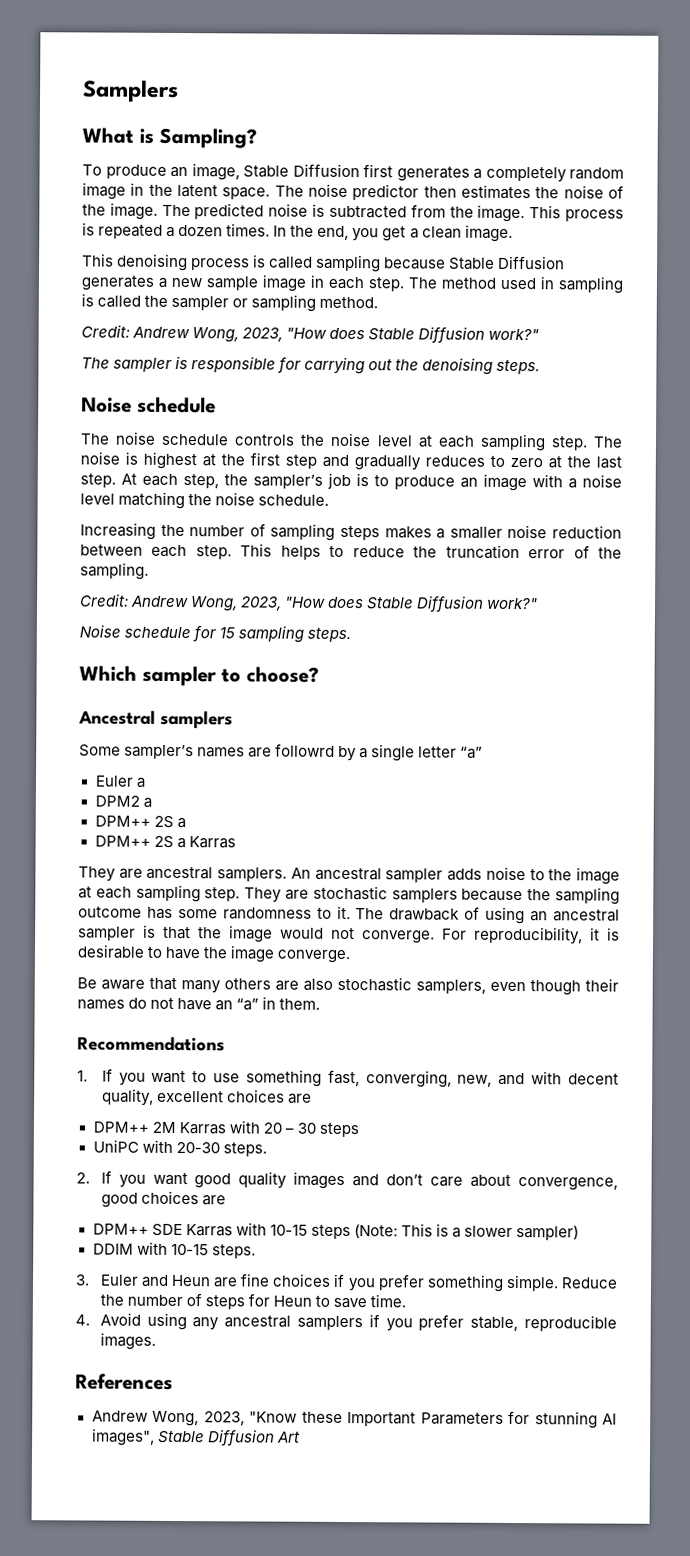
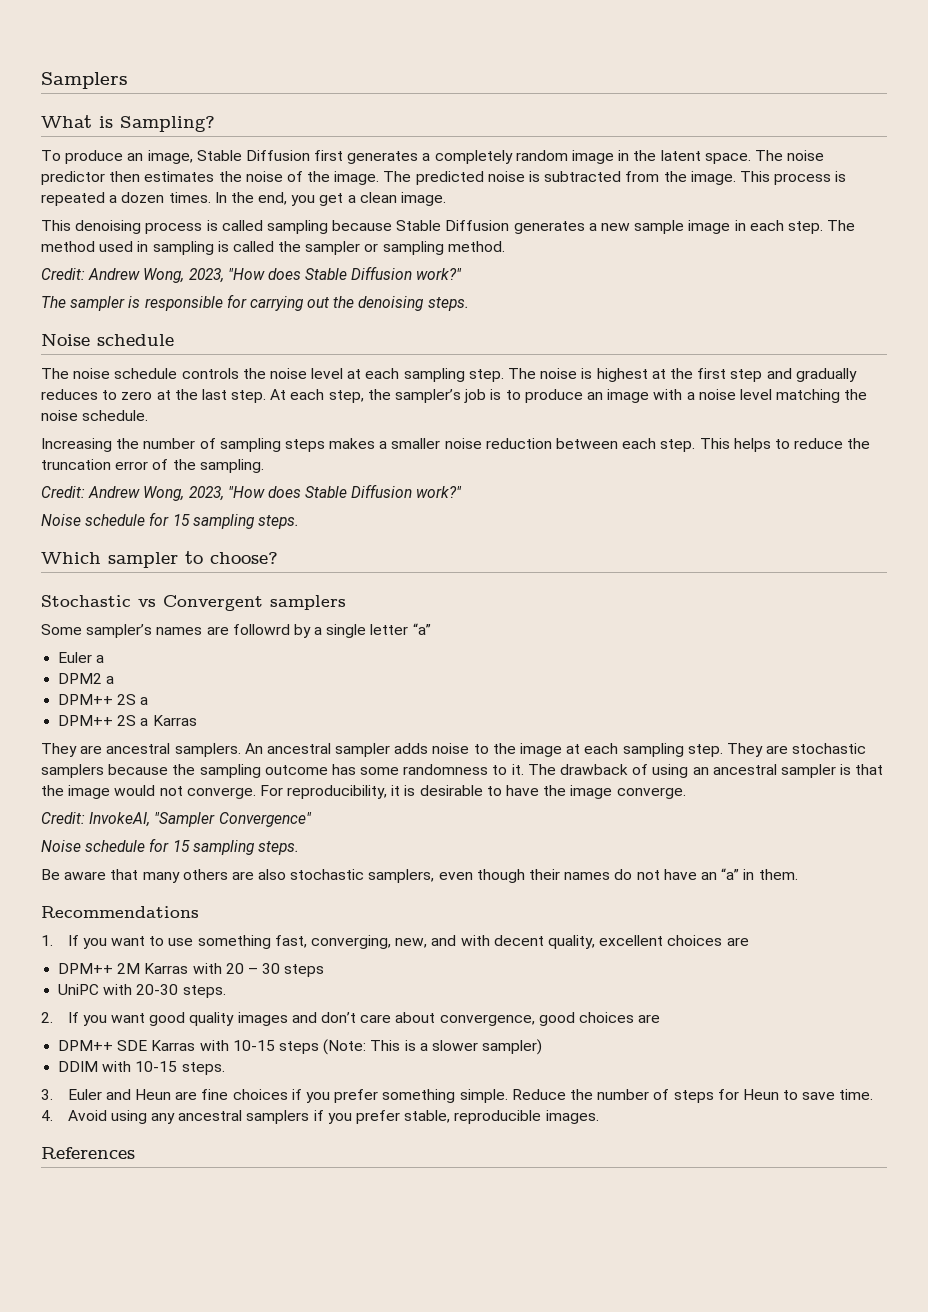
[78,710,156,725] Ancestral -> [41,595,263,611] Stochastic vs Convergent
(351, 956) none -> [41,812,312,827] [41,838,299,855] // Credit: InvokeAI, "Sampler Convergence" // Noise schedule for 15 sampling steps.
[91,1410,617,1429] [91,1428,301,1447] // Andrew Wong, 2023, "Know these Important Parameters for stunning AI images", Stable Diffusion Art -> (135, 1153) none

